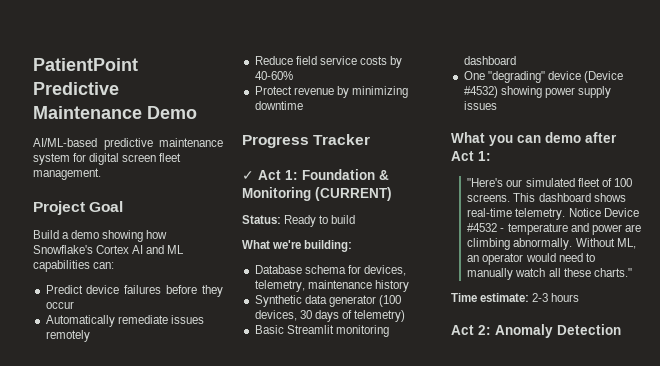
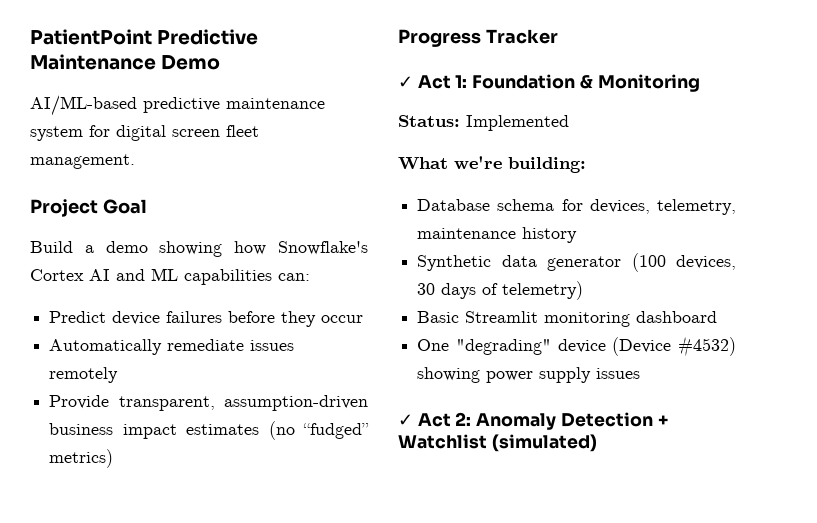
[254,56,403,68] [254,71,293,80] [254,86,408,98] [254,101,303,110] Reduce field service costs by 40-60% // Protect revenue by minimizing downtime -> [49,395,368,411] [49,421,369,440] [49,449,114,468] Provide transparent, assumption-driven business impact estimates (no “fudged” metrics)
[315,187,392,201] (CURRENT) -> (700, 83) none
[284,215,356,227] Ready to build -> [466,115,569,131] Implemented
[451,132,617,146] [451,151,491,161] [467,178,632,187] [467,193,626,202] [467,208,639,220] [467,223,641,235] [467,238,636,250] [467,253,595,265] [467,268,632,280] [451,293,580,302] What you can demo after Act 1: // "Here's our simulated fleet of 100 screens. This dashboard shows real-time telemetry. Notice Device #4532 - temperature and power are climbing abnormally. Without ML, an operator would need to manually watch all these charts." // Time estimate: 2-3 hours // -> [398,414,413,426] ✓
(621, 329) none -> [657,415,668,426] [398,434,597,452] + Watchlist (simulated)

